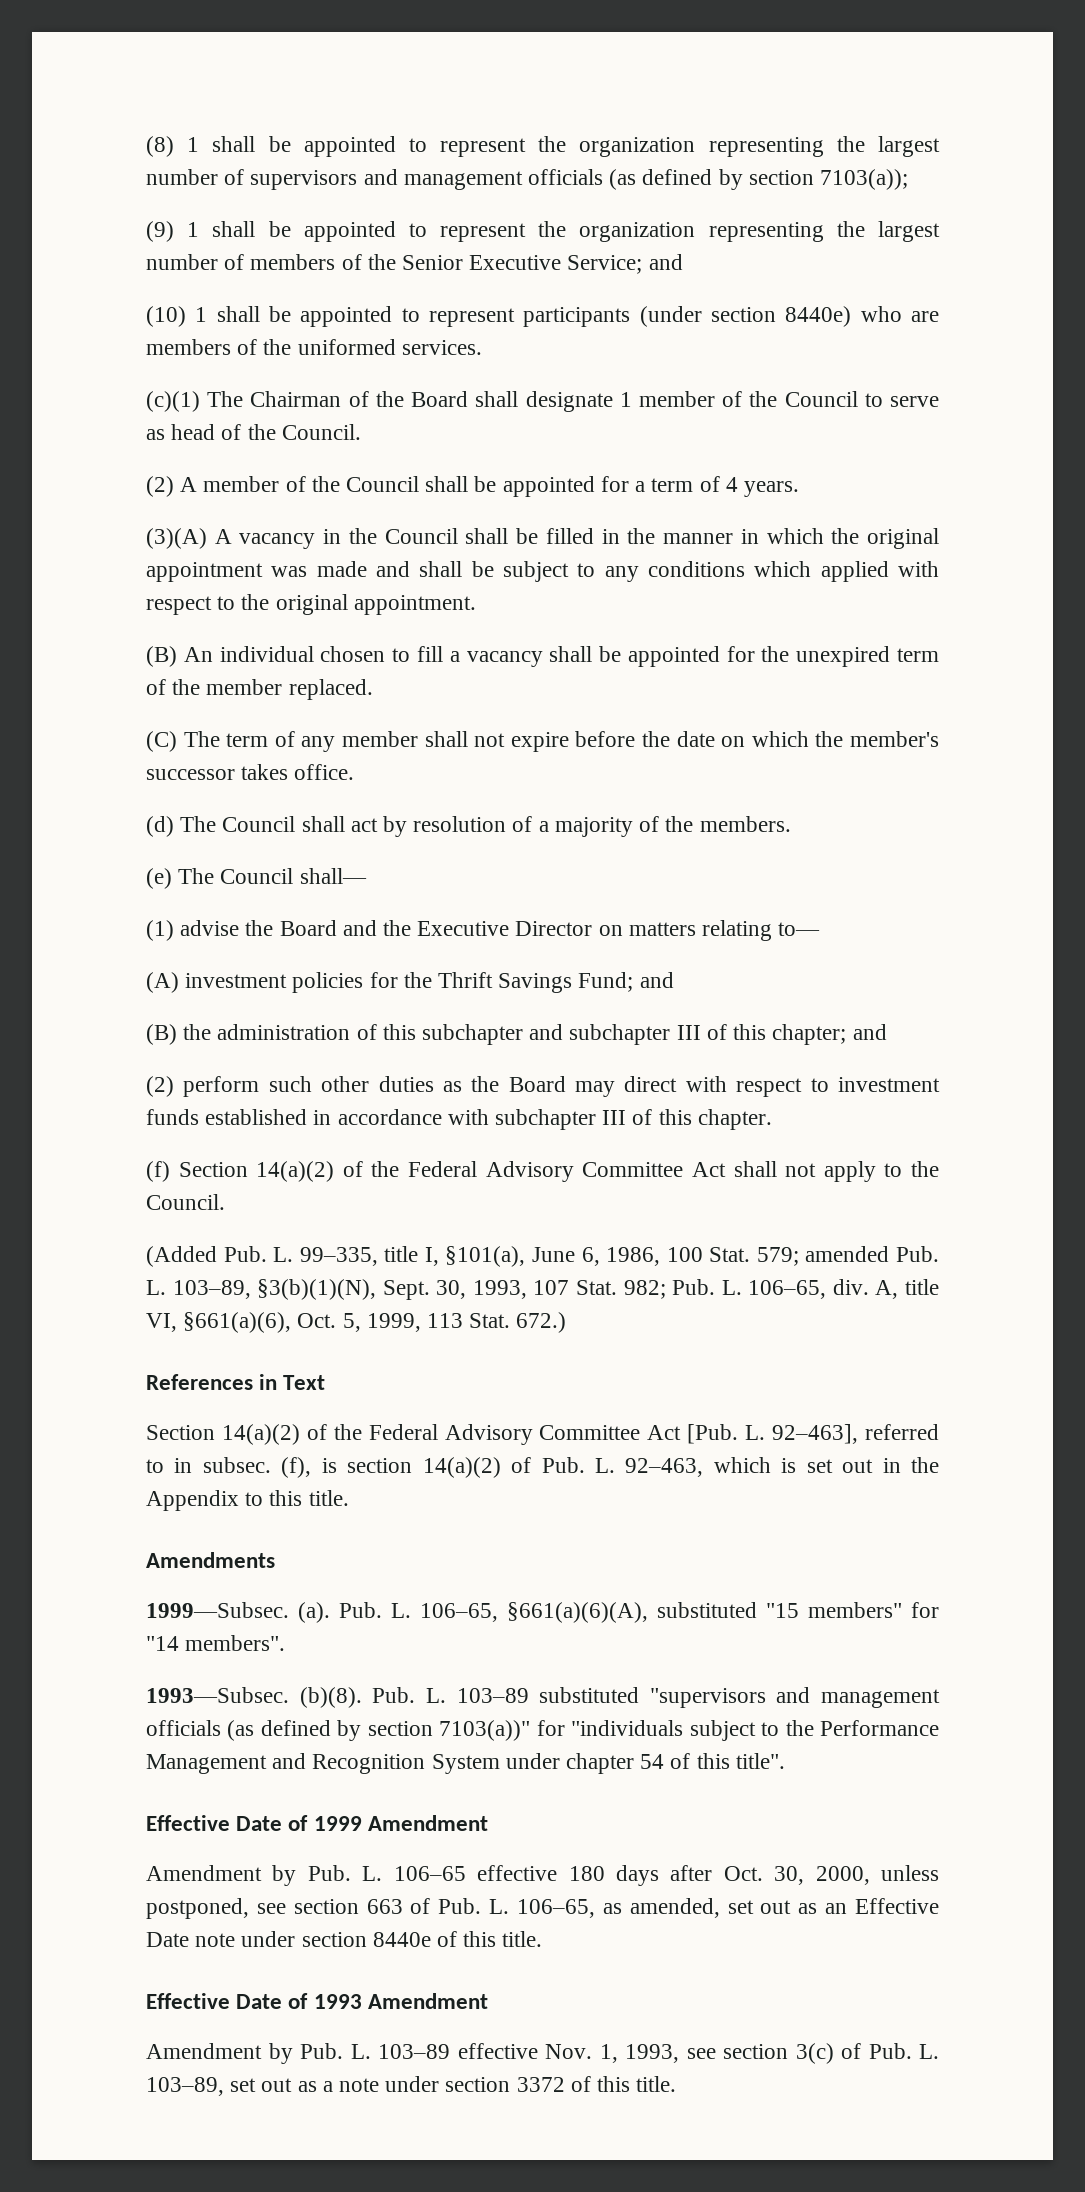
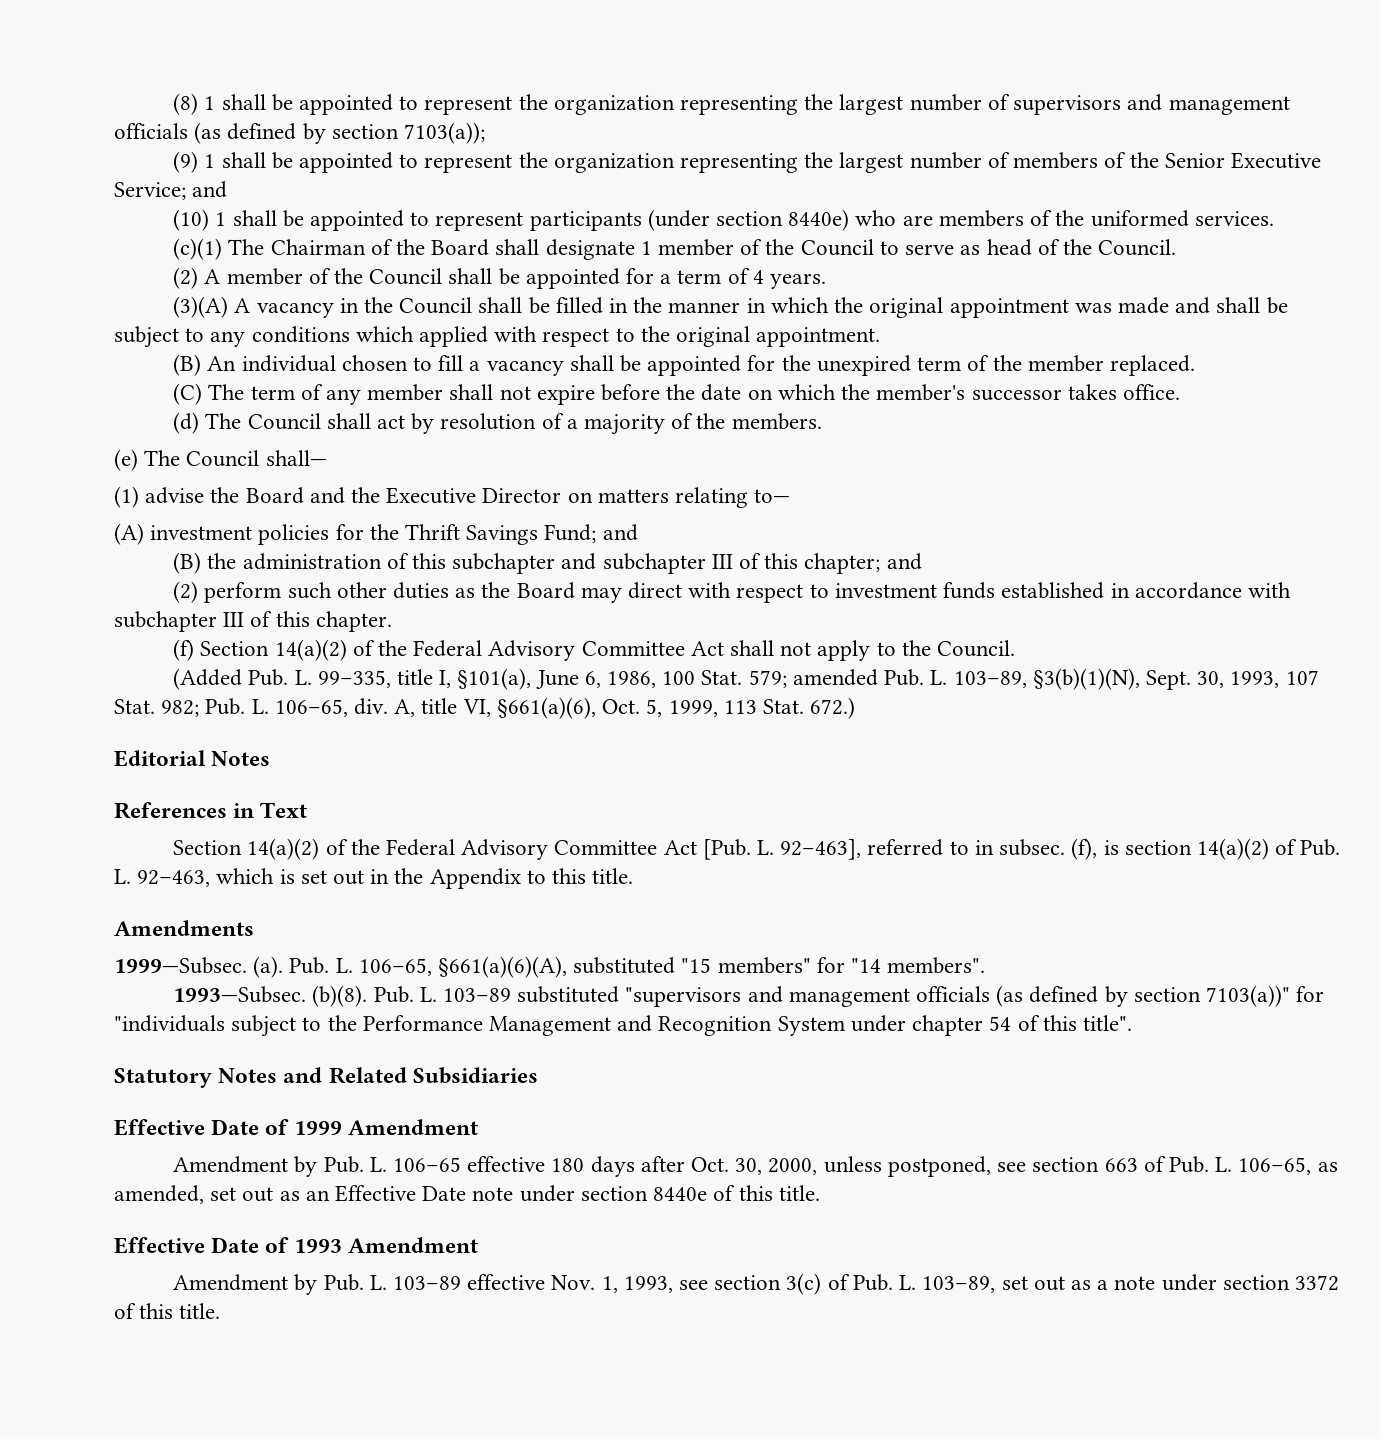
(567, 1322) none -> [114,750,271,767] // Editorial Notes
(785, 1761) none -> [114,1067,538,1088] // Statutory Notes and Related Subsidiaries

